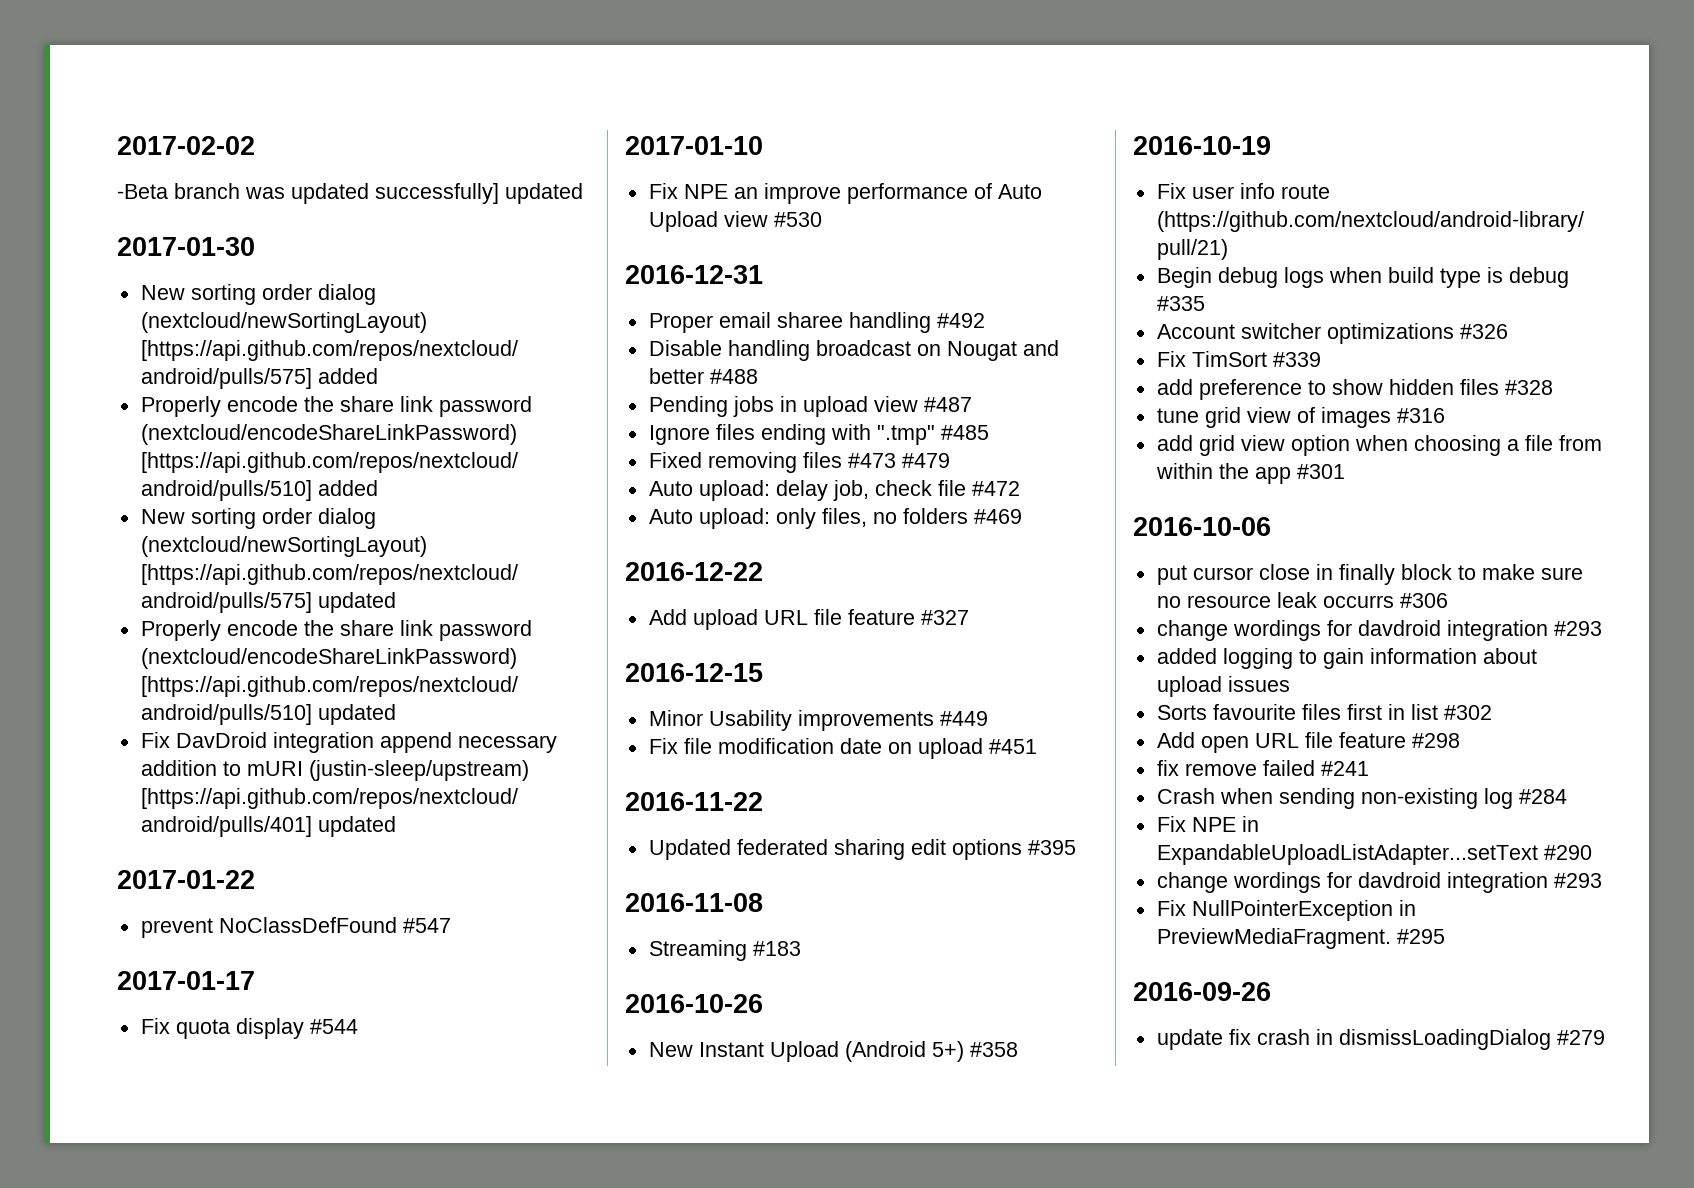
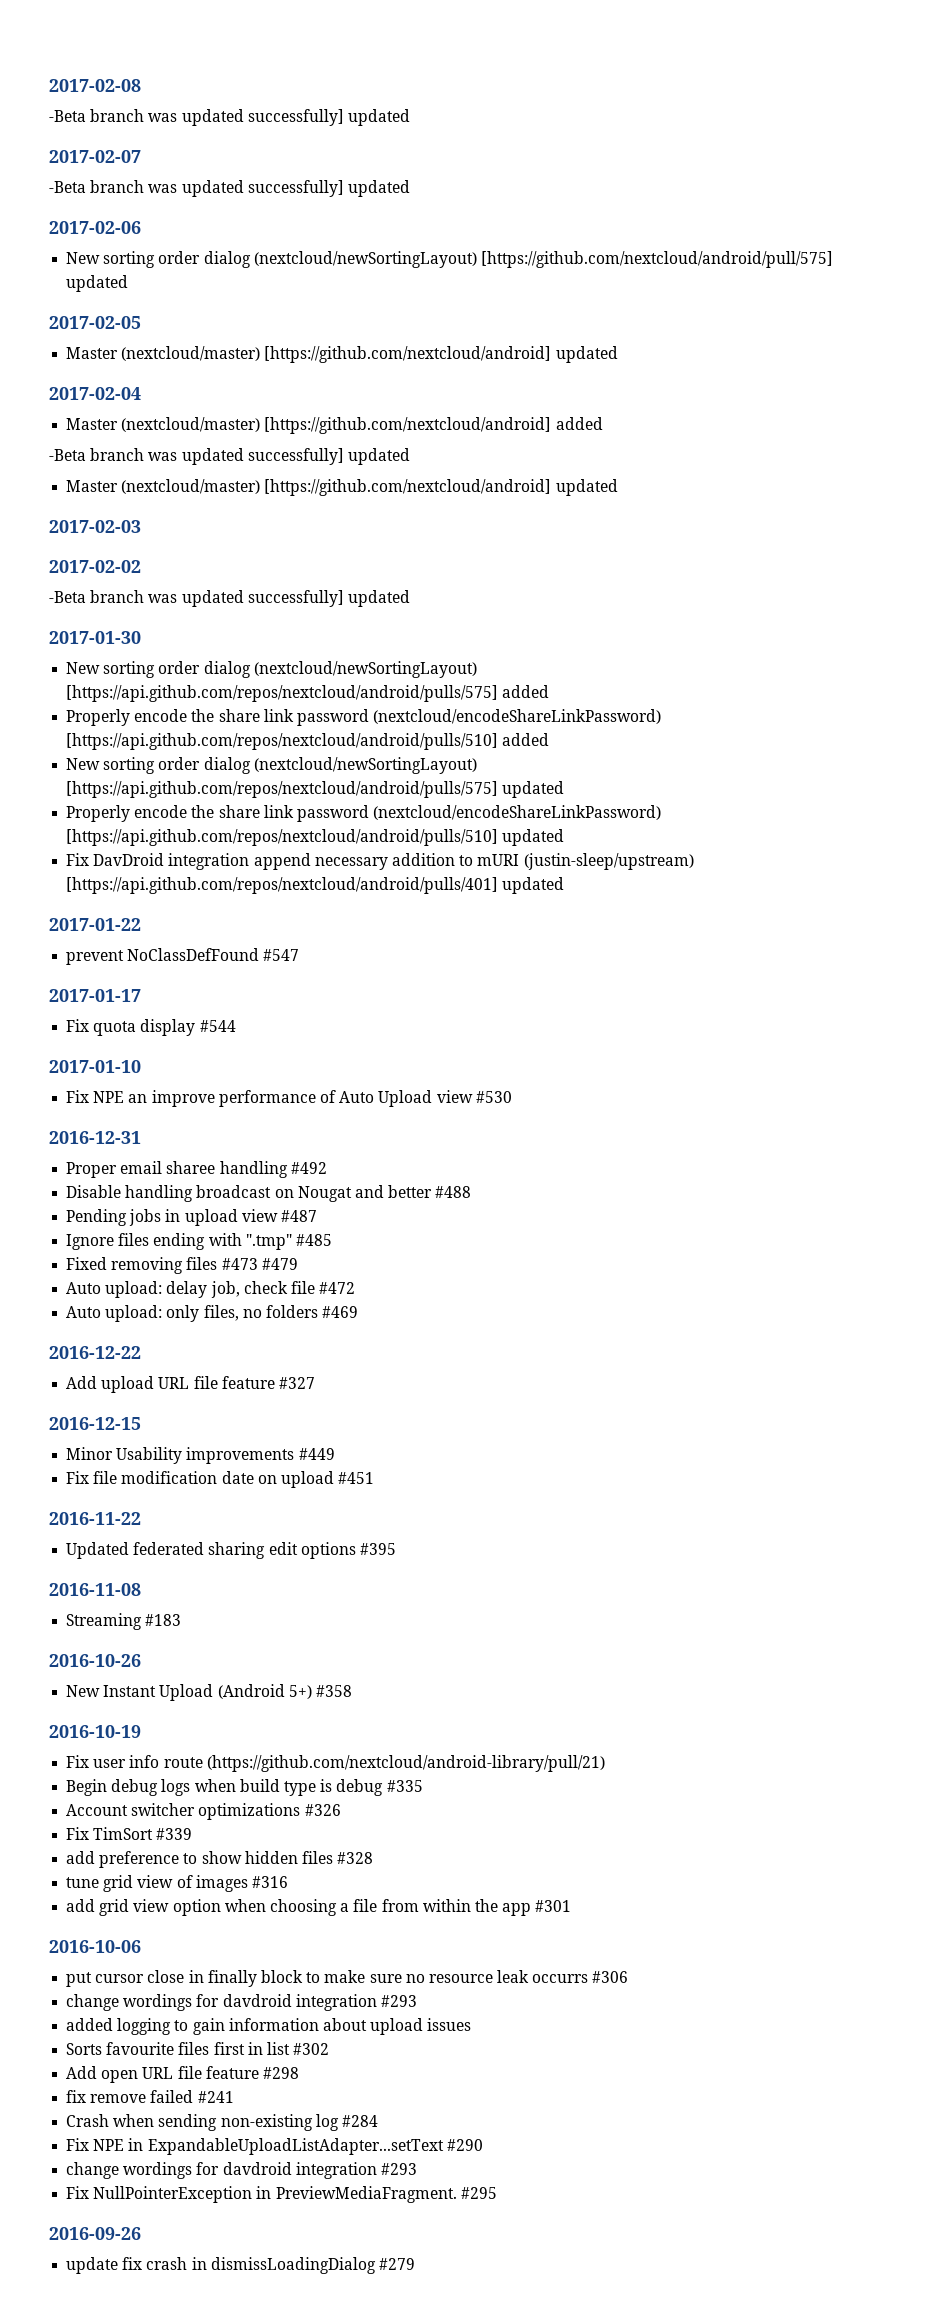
(117, 145) none -> [49,79,141,92] [49,109,410,126] [49,150,141,163] [49,180,410,197] [49,221,141,234] [66,251,833,268] [66,275,129,292] [49,316,141,329] [66,346,618,363] [49,387,141,400] [66,417,603,434] [49,448,410,465] [66,479,618,496] [49,520,141,533] 2017-02-08 // -Beta branch was updated successfully] updated // 2017-02-07 // -Beta branch was updated successfully] updated // 2017-02-06 // New sorting order dialog (nextcloud/newSortingLayout) [https://github.com/nextcloud/android/pull/575] updated // 2017-02-05 // Master (nextcloud/master) [https://github.com/nextcloud/android] updated // 2017-02-04 // Master (nextcloud/master) [https://github.com/nextcloud/android] added // -Beta branch was updated successfully] updated // Master (nextcloud/master) [https://github.com/nextcloud/android] updated // 2017-02-03 //

